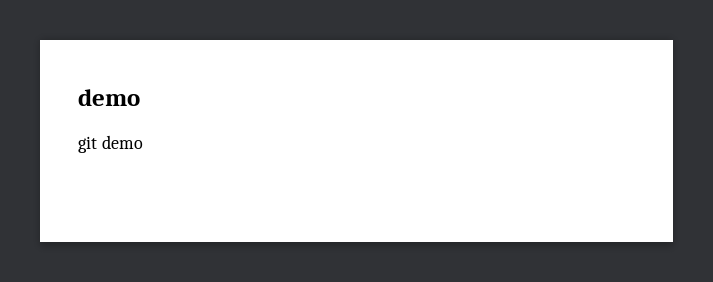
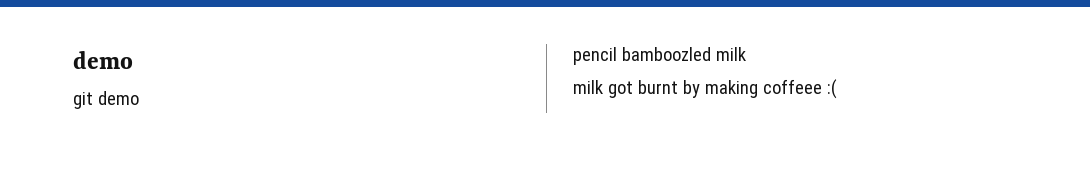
(143, 142) none -> [573,47,746,65] [573,79,837,99] // pencil bamboozled milk // milk got burnt by making coffeee :(

